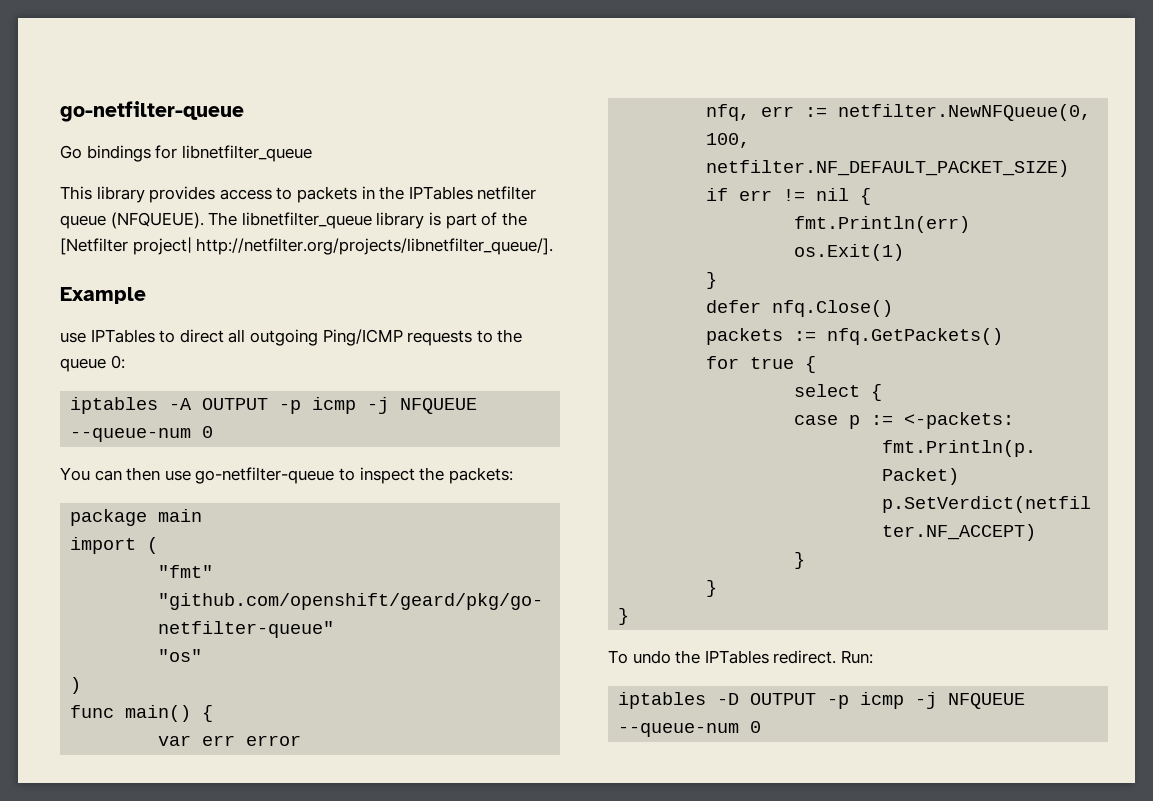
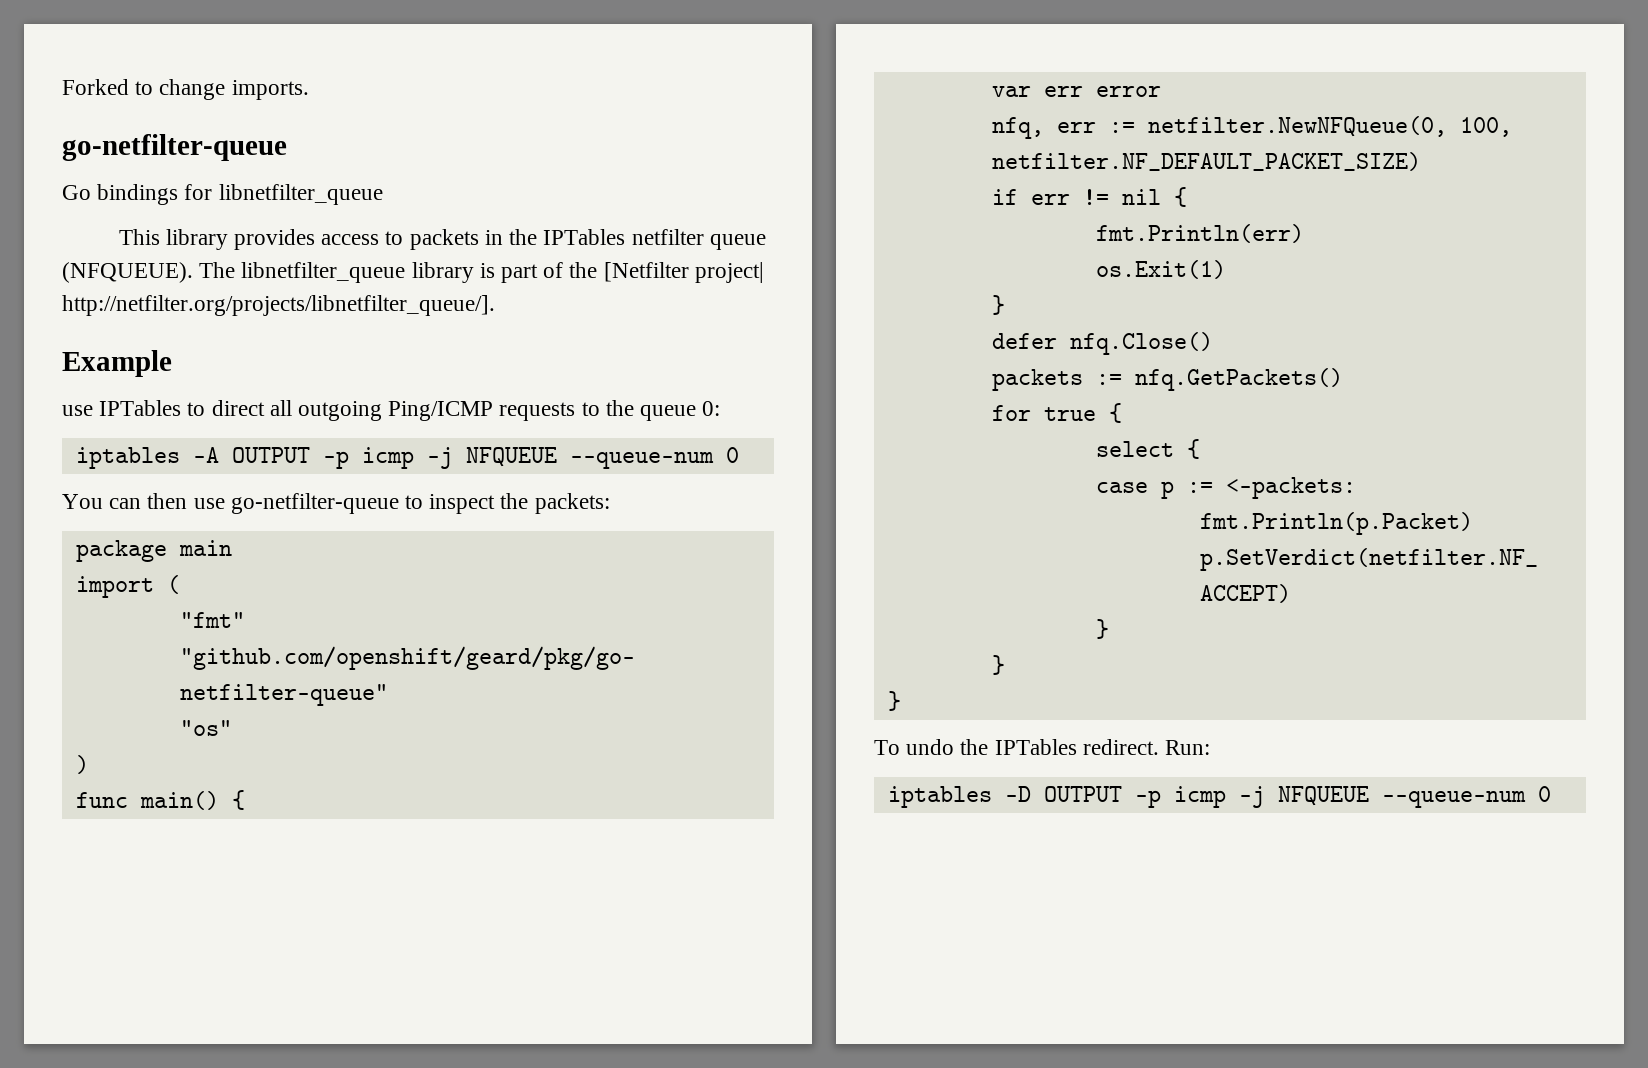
(60, 111) none -> [62,79,309,100] Forked to change imports. //

